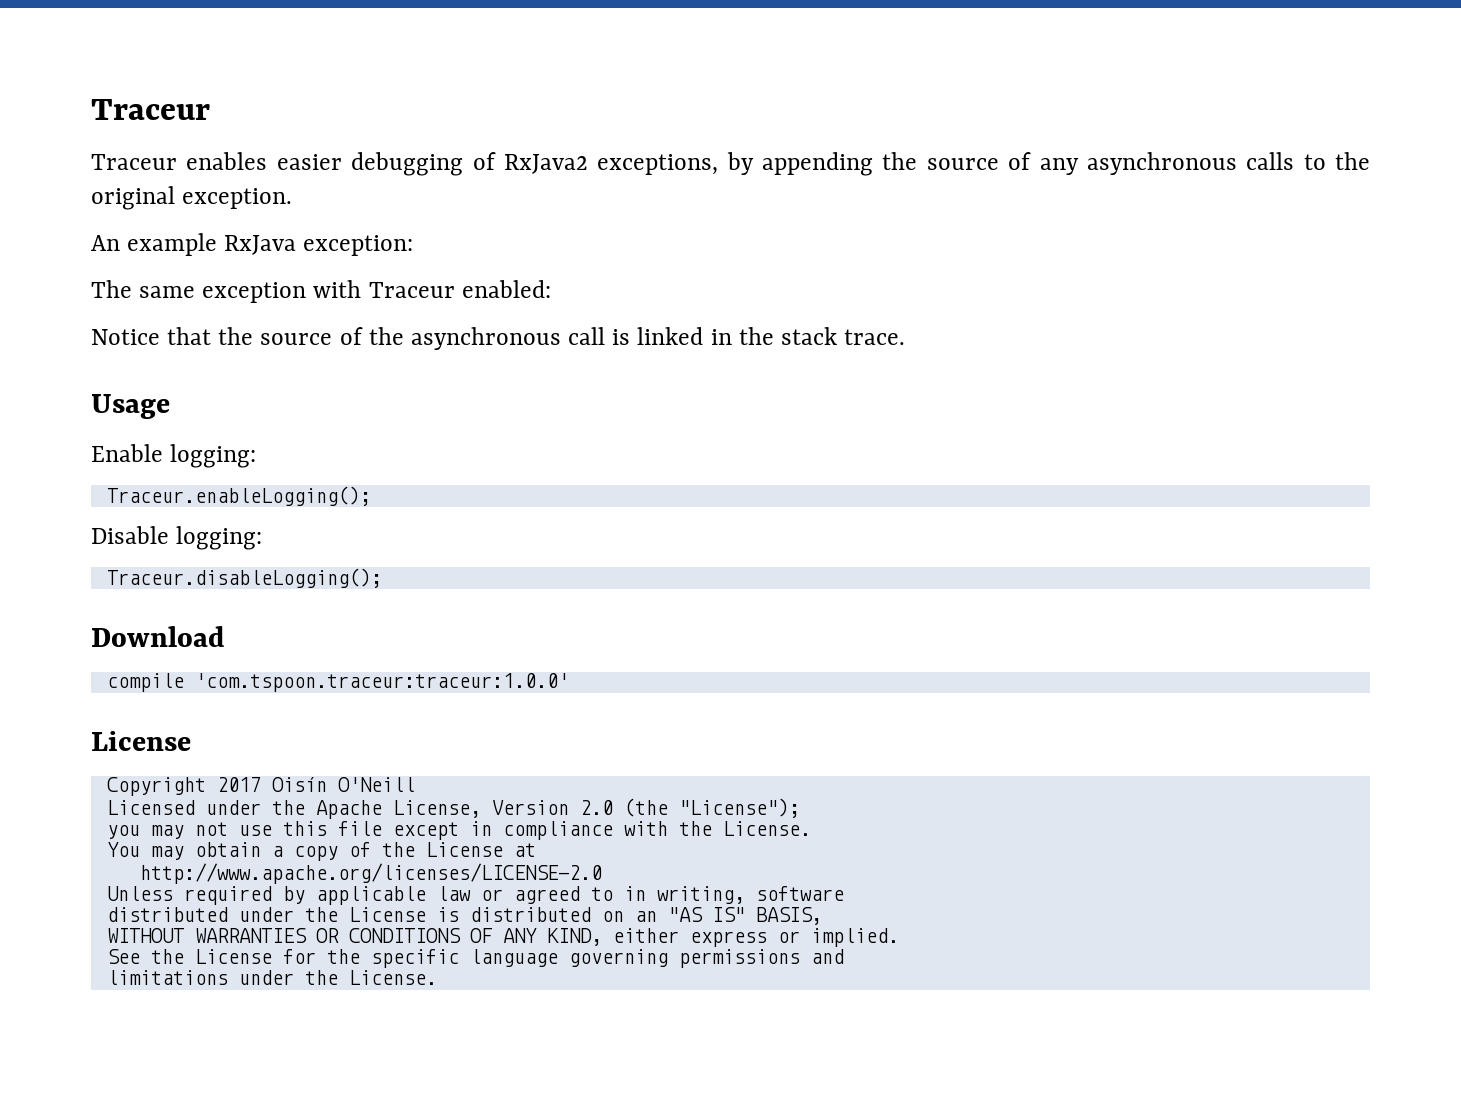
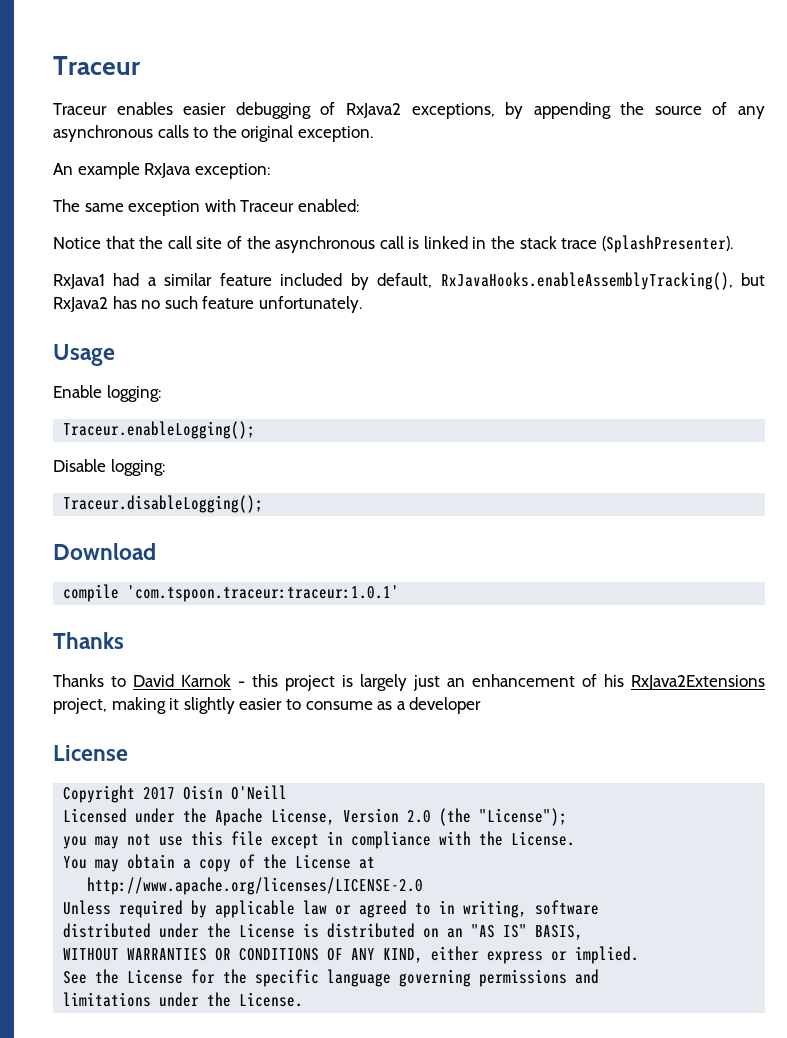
[260,333,333,345] source -> [167,236,223,249] call site
[844,329,906,345] trace. -> [561,235,733,253] [53,272,766,290] [53,296,362,313] trace (SplashPresenter). // RxJava1 had a similar feature included by default, RxJavaHooks.enableAssemblyTracking(), but RxJava2 has no such feature unfortunately.
[194,673,569,692] 'com.tspoon.traceur:traceur:1.0.0' -> [127,585,400,602] [53,632,124,649] [53,674,765,691] [53,697,482,714] 'com.tspoon.traceur:traceur:1.0.1' // Thanks // Thanks to David Karnok - this project is largely just an enhancement of his RxJava2Extensions project, making it slightly easier to consume as a developer

